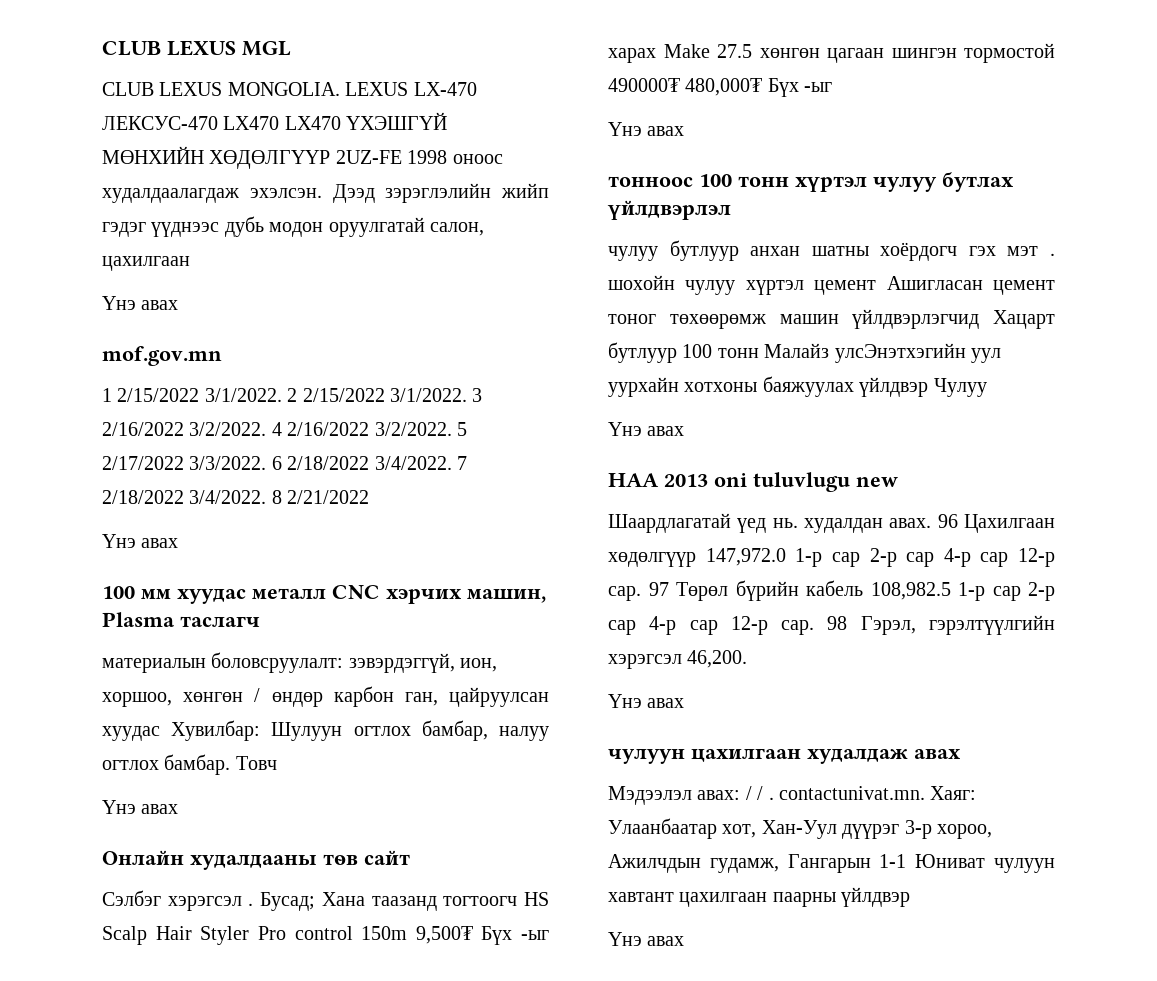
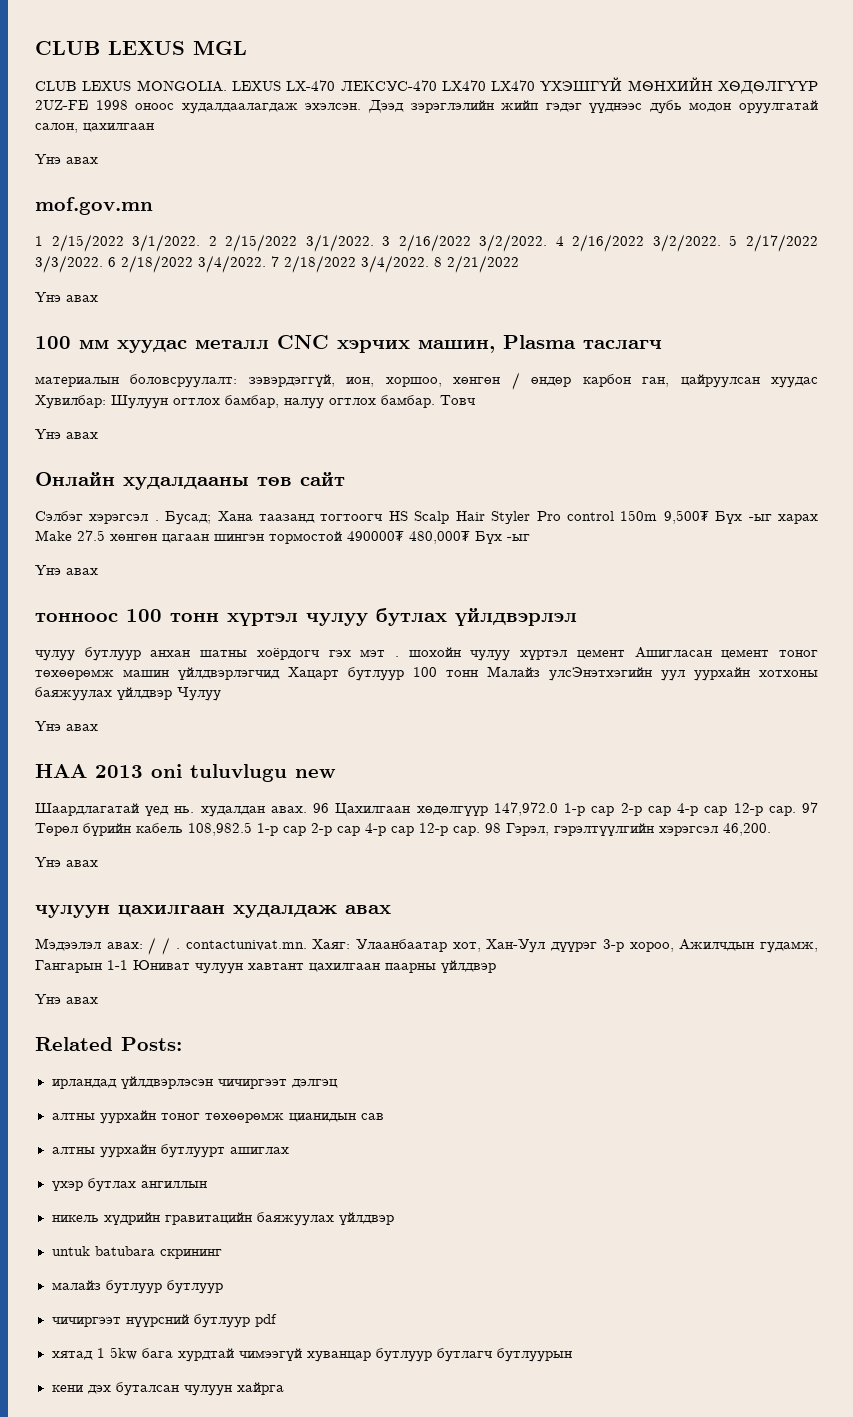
(685, 941) none -> [35,1037,182,1051] [51,1076,338,1089] [51,1110,384,1124] [51,1144,289,1158] [51,1178,207,1192] [51,1212,394,1226] [51,1246,222,1259] [51,1280,223,1294] [51,1314,277,1328] [51,1347,572,1362] [51,1382,284,1396] // Related Posts: // ирландад үйлдвэрлэсэн чичиргээт дэлгэц // алтны уурхайн тоног төхөөрөмж цианидын сав // алтны уурхайн бутлуурт ашиглах // үхэр бутлах ангиллын // никель хүдрийн гравитацийн баяжуулах үйлдвэр // untuk batubara скрининг // малайз бутлуур бутлуур // чичиргээт нүүрсний бутлуур pdf // хятад 1 5kw бага хурдтай чимээгүй хуванцар бутлуур бутлагч бутлуурын // кени дэх буталсан чулуун хайрга

